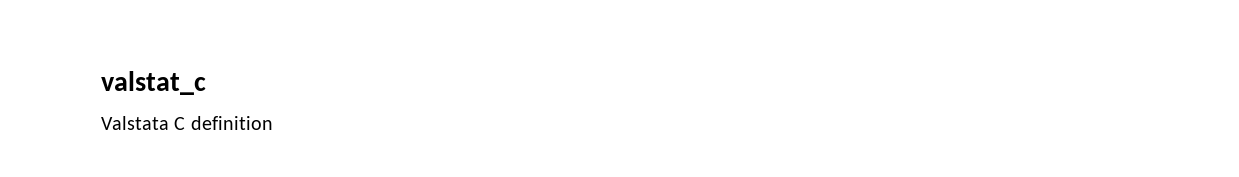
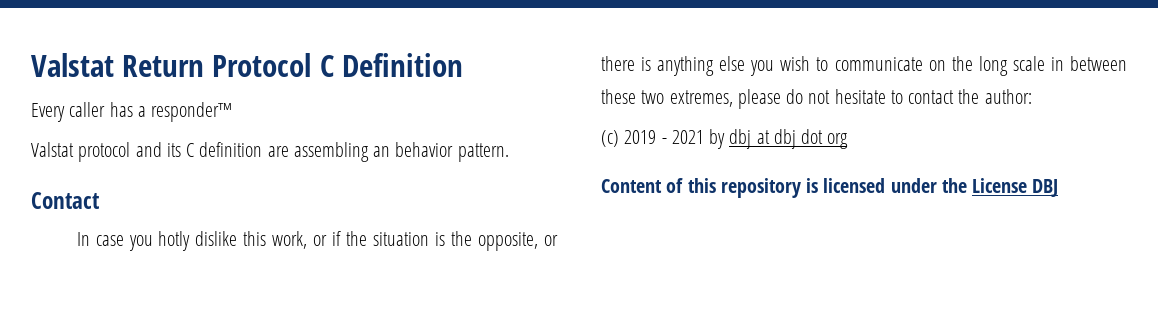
[101,71,206,95] [101,116,273,130] valstat_c // Valstata C definition -> [31,53,463,77] [31,102,233,122] [31,142,509,162] [31,192,99,209] [76,231,558,251] [601,56,1127,76] [601,89,1032,109] [601,129,849,149] [601,178,1059,198] Valstat Return Protocol C Definition // Every caller has a responder™ // Valstat protocol and its C definition are assembling an behavior pattern. // Contact // In case you hotly dislike this work, or if the situation is the opposite, or there is anything else you wish to communicate on the long scale in between these two extremes, please do not hesitate to contact the author: // (c) 2019 - 2021 by dbj at dbj dot org // Content of this repository is licensed under the License DBJ

